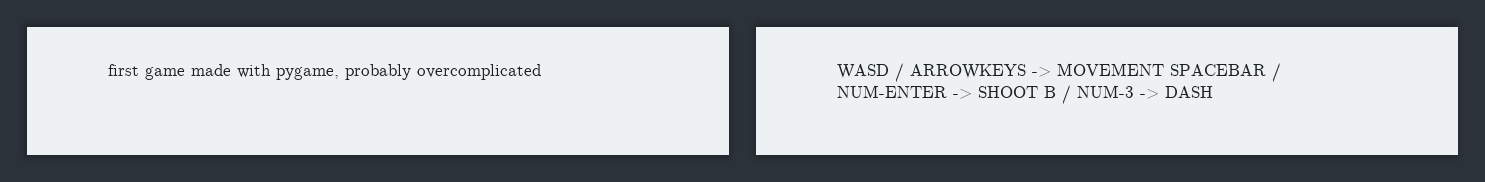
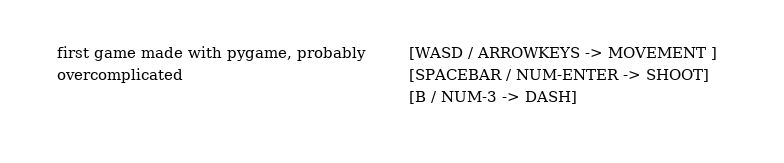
[837,64,889,79] WASD -> [409,47,463,60] [WASD
[1170,64,1266,76] SPACEBAR -> [711,47,717,60] [409,69,502,82] ] [SPACEBAR
[978,86,1056,98] SHOOT B -> [645,69,709,82] [409,91,426,104] SHOOT] [B
[1165,86,1213,98] DASH -> [525,91,577,104] DASH]

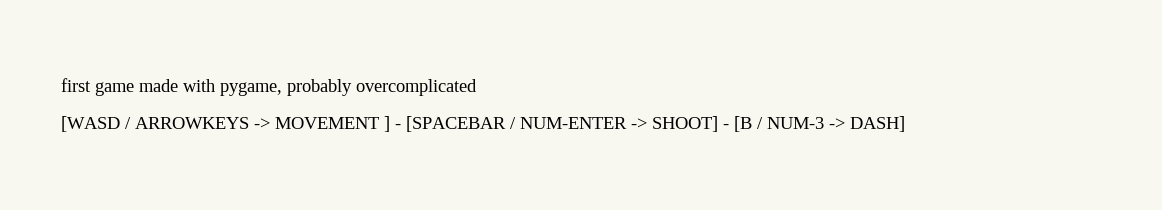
(717, 53) none -> [395,124,401,129] -
(709, 75) none -> [723,124,729,129] -

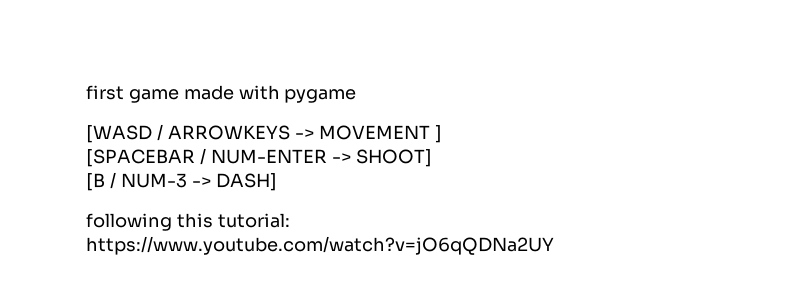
[220,79,477,96] pygame, probably overcomplicated -> [284,89,357,103] pygame
[395,124,401,129] - -> (443, 134) //
[723,124,729,129] - -> (433, 158) //
(905, 124) none -> [86,213,290,231] [86,236,554,255] // following this tutorial: https://www.youtube.com/watch?v=jO6qQDNa2UY

